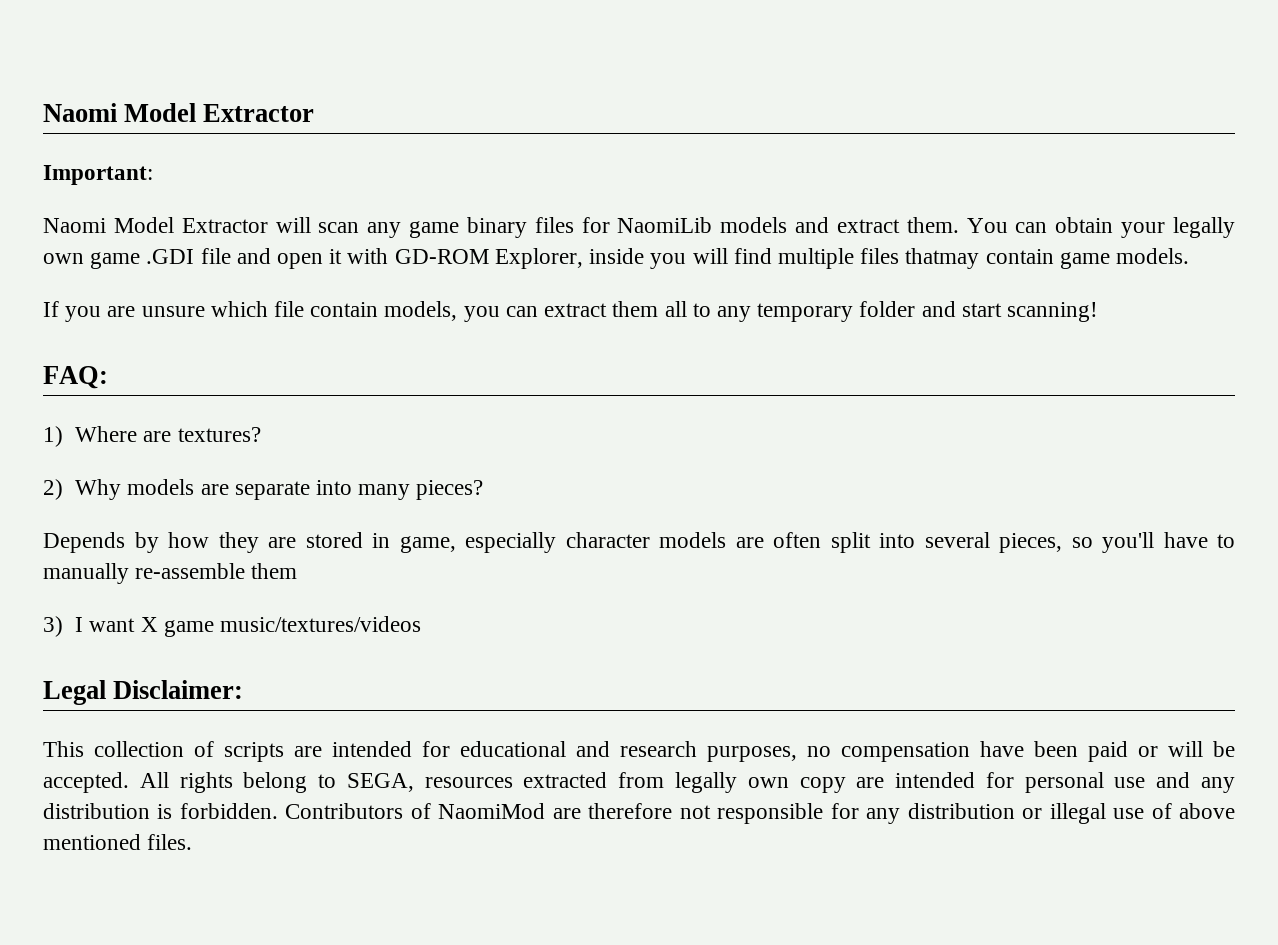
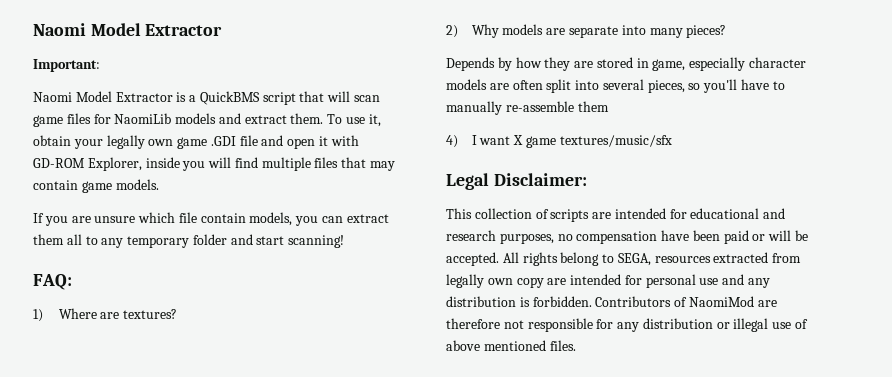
[275,217,527,238] will scan any game binary -> [176,91,381,105] [33,115,63,127] is a QuickBMS script that will scan game
[966,218,1048,233] You can -> [327,114,381,127] To use it,
[905,248,980,269] thatmay -> [341,157,396,171] that may
[43,616,63,637] 3) -> [446,135,458,148] 4)
[220,616,422,632] music/textures/videos -> [559,135,672,147] textures/music/sfx

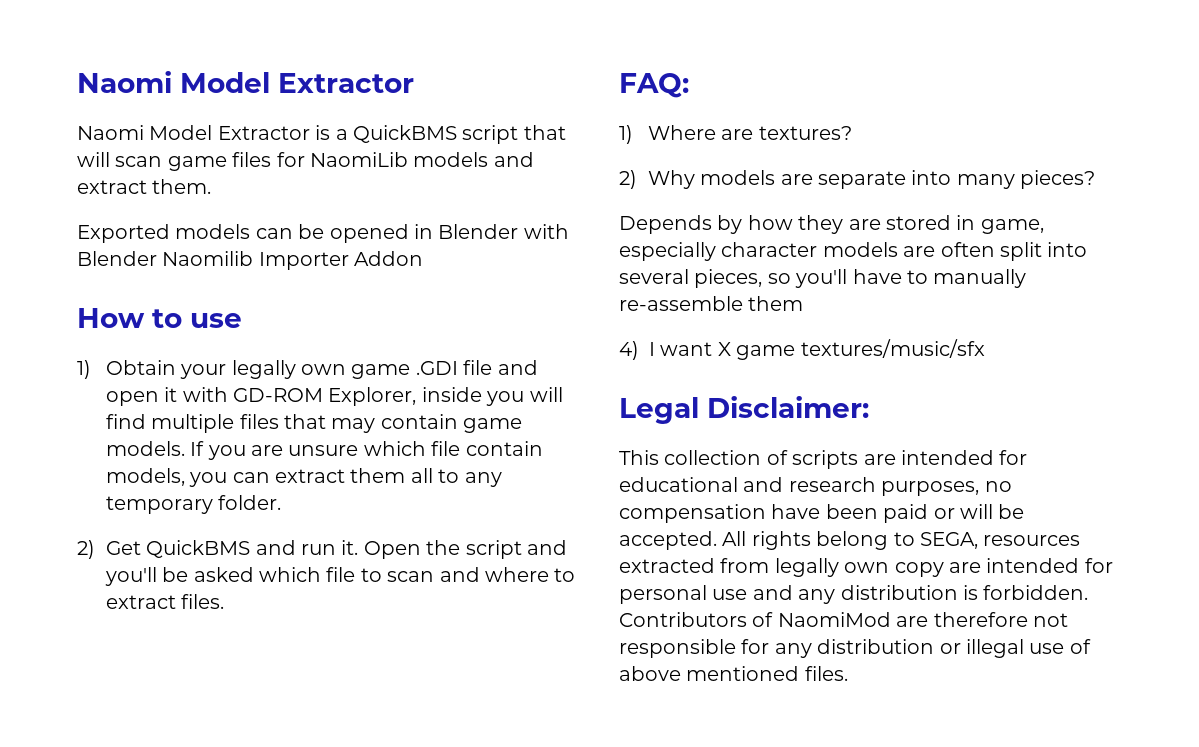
[33,23,223,36] [33,59,100,72] Naomi Model Extractor // Important: -> [77,71,414,93] Naomi Model Extractor
[327,114,381,127] [33,135,71,146] To use it, obtain -> [77,224,569,243] [77,251,424,270] [77,308,242,328] [77,360,176,379] // Exported models can be opened in Blender with Blender Naomilib Importer Addon // How to use // 1) Obtain
(159, 184) // -> (185, 448) none
[192,234,345,248] folder and start scanning! -> [218,495,282,510] [77,540,567,559] [104,567,576,586] [105,594,225,609] folder. // 2) Get QuickBMS and run it. Open the script and you'll be asked which file to scan and where to extract files.

